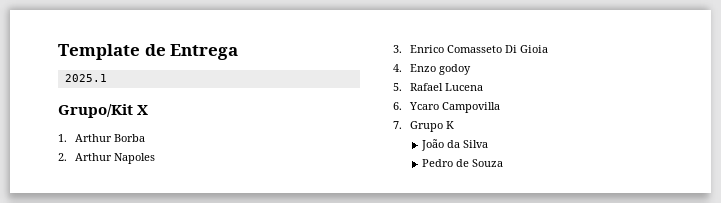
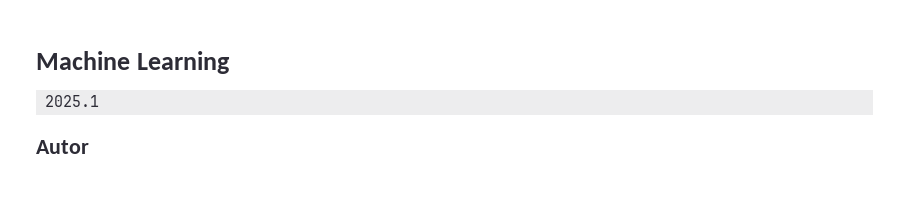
[58,44,239,60] [64,74,107,82] [58,104,149,118] [58,134,146,142] [58,153,156,164] [393,45,549,53] [393,64,472,75] [393,83,484,91] [393,102,501,113] [393,121,455,132] [421,139,489,151] [422,159,504,167] Template de Entrega // 2025.1 // Grupo/Kit X // 1. Arthur Borba // 2. Arthur Napoles // 3. Enrico Comasseto Di Gioia // 4. Enzo godoy // 5. Rafael Lucena // 6. Ycaro Campovilla // 7. Grupo K // João da Silva // Pedro de Souza -> [36,51,230,74] [44,95,99,107] [36,140,89,154] Machine Learning // 2025.1 // Autor

